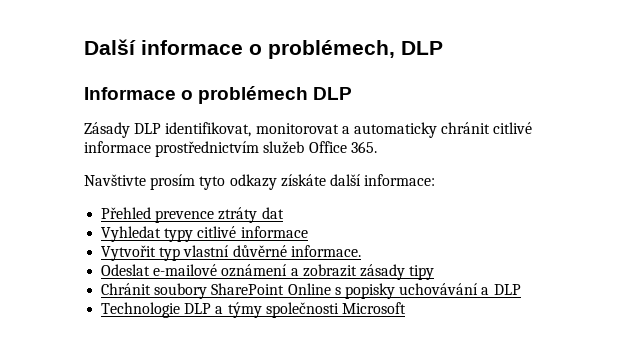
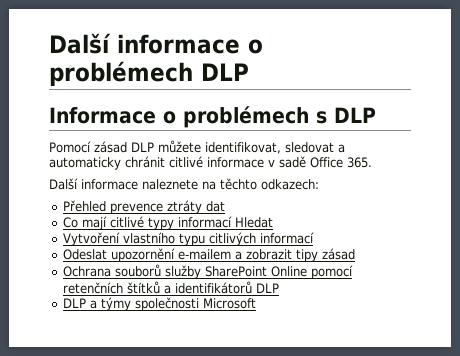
[268,40,395,59] problémech, -> [49,61,193,86] problémech
[313,87,353,100] [84,122,339,138] DLP // Zásady DLP identifikovat, monitorovat -> [316,107,376,124] [49,140,334,154] s DLP // Pomocí zásad DLP můžete identifikovat, sledovat
[155,141,305,157] prostřednictvím služeb -> [268,156,306,168] v sadě
[84,174,436,190] [101,207,284,223] [101,226,308,242] [101,245,361,261] Navštivte prosím tyto odkazy získáte další informace: // Přehled prevence ztráty dat // Vyhledat typy citlivé informace // Vytvořit typ vlastní důvěrné informace. -> [49,178,319,190] [63,200,226,214] [63,216,274,230] [63,232,315,246] Další informace naleznete na těchto odkazech: // Přehled prevence ztráty dat // Co mají citlivé typy informací Hledat // Vytvoření vlastního typu citlivých informací
[153,264,288,277] e-mailové oznámení -> [111,248,232,262] upozornění e-mailem
[359,264,405,280] zásady -> (293, 254) none
[101,283,521,299] [101,302,181,318] // Chránit soubory SharePoint Online s popisky uchovávání a DLP // Technologie -> [322,248,356,260] [63,264,354,279] [63,281,280,294] zásad // Ochrana souborů služby SharePoint Online pomocí retenčních štítků a identifikátorů DLP //

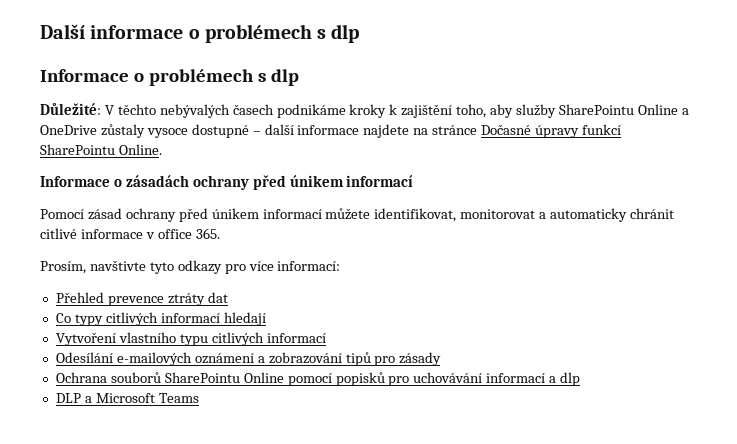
[201,63,249,81] DLP -> [317,24,360,43] s dlp
[334,107,376,123] [49,141,154,153] DLP // Pomocí zásad DLP -> [270,69,299,86] [40,103,689,118] [40,124,621,138] [40,144,162,155] [40,175,414,190] [40,208,322,222] dlp // Důležité: V těchto nebývalých časech podnikáme kroky k zajištění toho, aby služby SharePointu Online a OneDrive zůstaly vysoce dostupné – další informace najdete na stránce Dočasné úpravy funkcí SharePointu Online. // Informace o zásadách ochrany před únikem informací // Pomocí zásad ochrany před únikem informací
[285,142,334,153] sledovat -> [460,209,536,219] monitorovat
[279,156,343,168] sadě Office -> [157,229,192,239] office
[49,178,319,190] Další informace naleznete na těchto odkazech: -> [40,260,341,274] Prosím, navštivte tyto odkazy pro více informací:
[82,216,274,230] mají citlivé typy informací Hledat -> [74,312,266,326] typy citlivých informací hledají
[63,248,356,262] [63,264,354,279] [63,281,280,294] Odeslat upozornění e-mailem a zobrazit tipy zásad // Ochrana souborů služby SharePoint Online pomocí retenčních štítků a identifikátorů DLP -> [55,352,442,366] [55,372,581,386] Odesílání e-mailových oznámení a zobrazování tipů pro zásady // Ochrana souborů SharePointu Online pomocí popisků pro uchovávání informací a dlp
[101,297,257,311] týmy společnosti Microsoft -> [95,393,199,403] Microsoft Teams

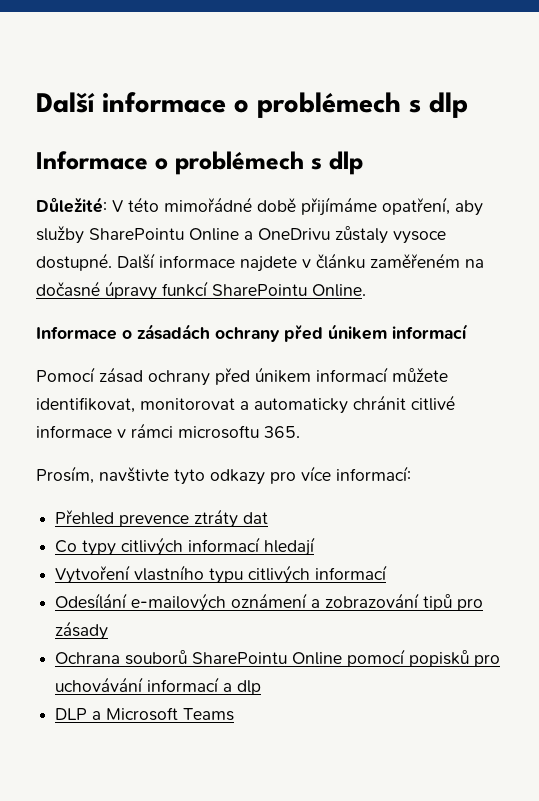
[117,104,487,118] těchto nebývalých časech podnikáme kroky k zajištění toho, -> [128,197,450,216] této mimořádné době přijímáme opatření,
[40,125,97,135] OneDrive -> [258,228,330,240] OneDrivu
[191,124,532,138] dostupné – další informace najdete na stránce Dočasné -> [36,253,484,272] [36,281,100,297] dostupné. Další informace najdete v článku zaměřeném na dočasné
[157,229,192,239] office -> [131,423,259,439] rámci microsoftu

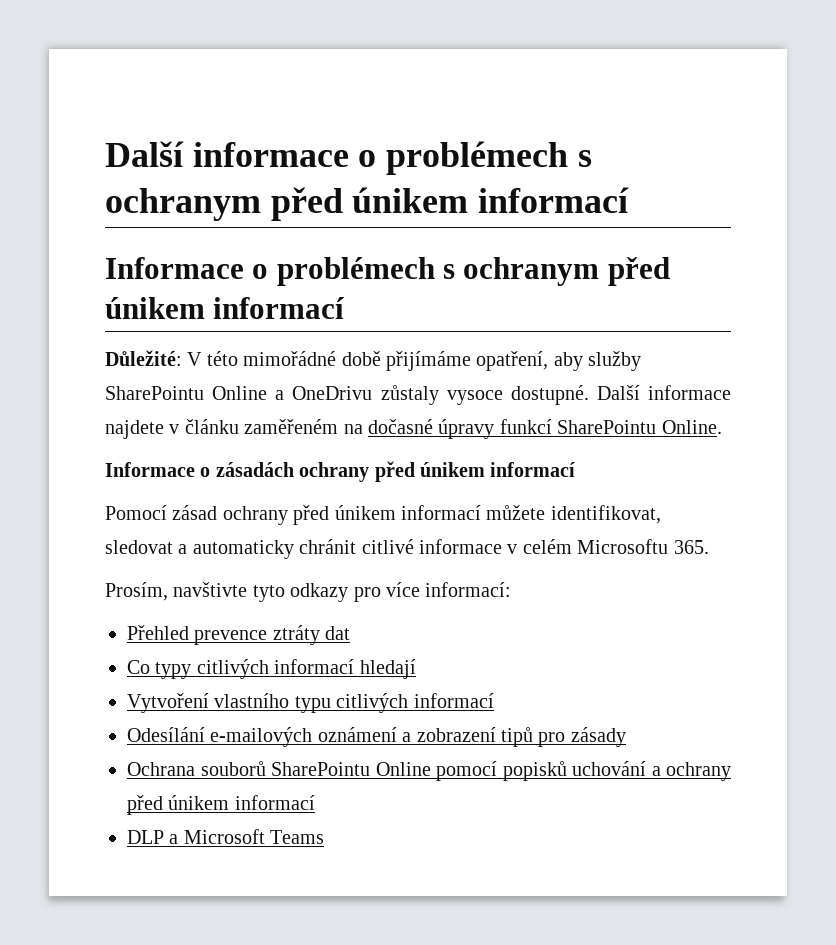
[429,92,468,118] dlp -> [105,187,630,221] ochranym před únikem informací
[329,151,363,175] dlp -> [463,257,670,286] [105,297,345,319] ochranym před únikem informací
[140,398,235,410] monitorovat -> [105,540,173,554] sledovat
[131,423,259,439] rámci microsoftu -> [522,539,669,554] celém Microsoftu
[325,593,420,608] zobrazování -> [416,727,496,742] zobrazení
[474,654,501,667] [55,677,262,695] pro uchovávání informací a dlp -> [572,761,731,781] [127,795,315,815] uchování a ochrany před únikem informací

